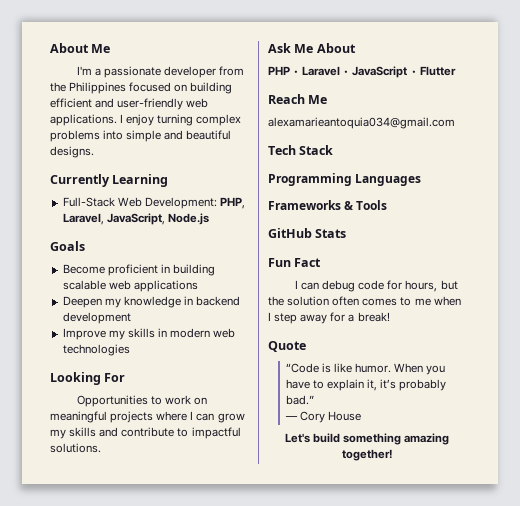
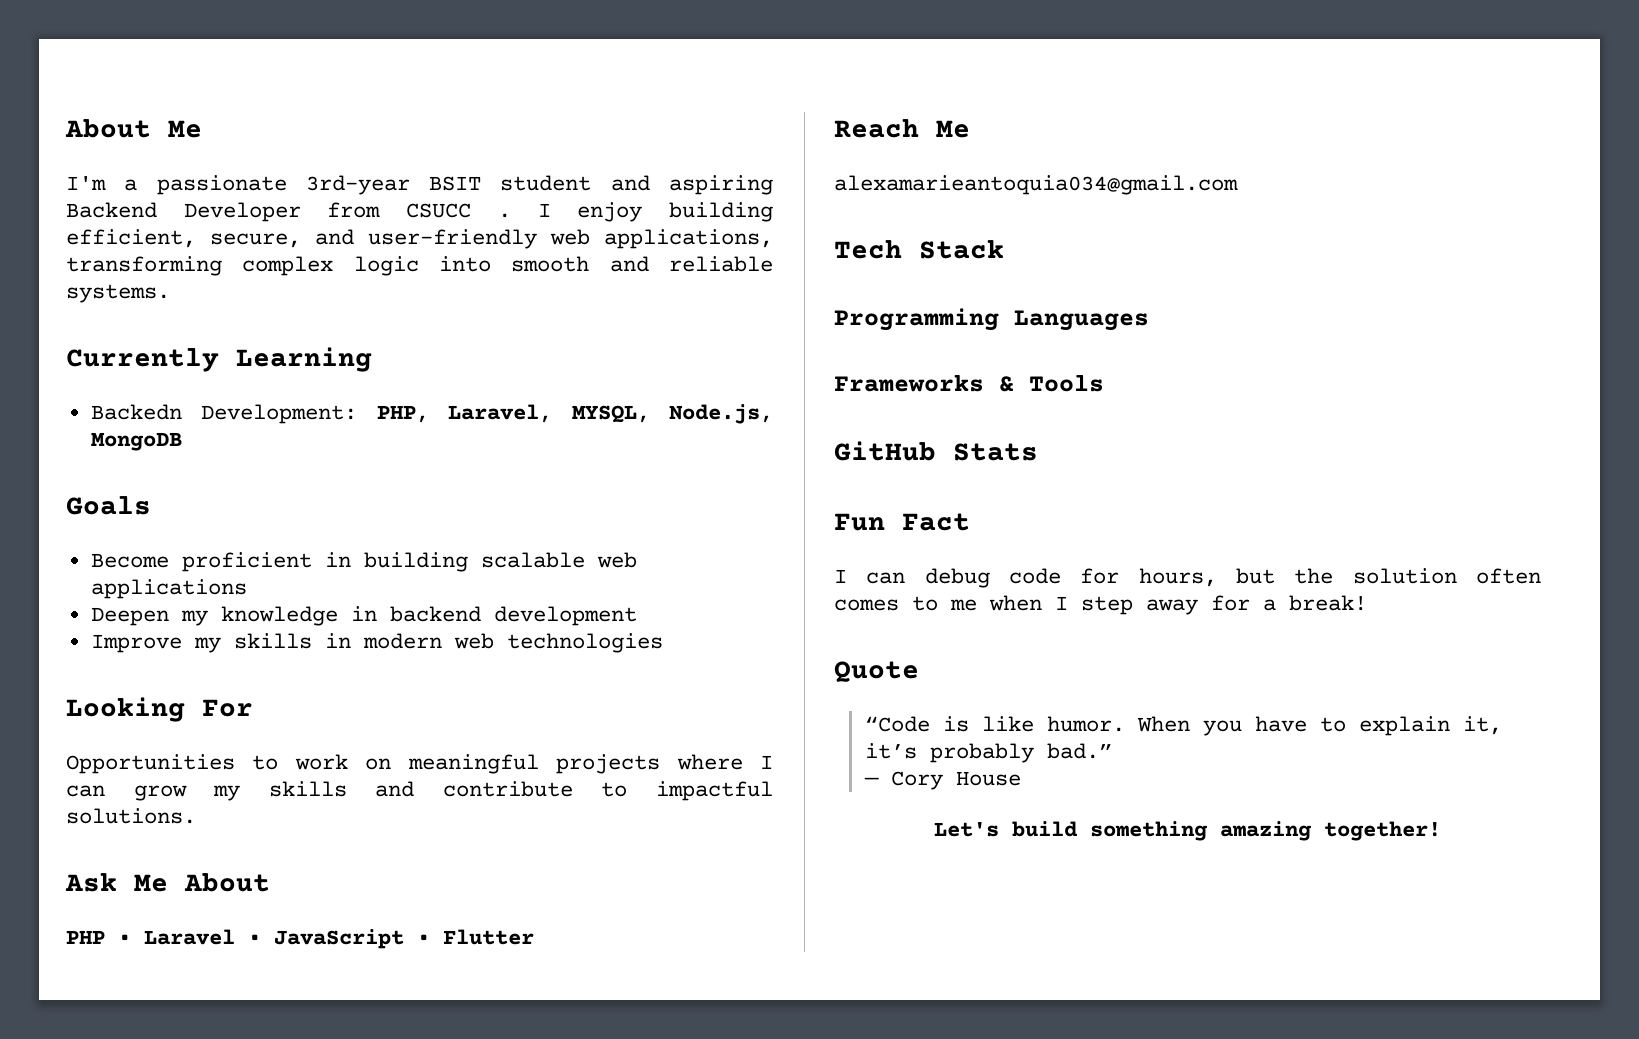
[164,66,245,78] [50,82,233,94] [50,98,209,110] [50,114,242,126] [50,130,232,142] [50,146,94,158] developer from the Philippines focused on building efficient and user-friendly web applications. I enjoy turning complex problems into simple and beautiful designs. -> [305,175,773,195] [66,202,773,222] [66,229,773,249] [66,256,773,276] [66,284,170,303] 3rd-year BSIT student and aspiring Backend Developer from CSUCC . I enjoy building efficient, secure, and user-friendly web applications, transforming complex logic into smooth and reliable systems.
[62,197,142,207] Full-Stack Web -> [90,404,182,420] Backedn
[106,213,209,225] JavaScript, Node.js -> [571,404,773,424] [90,432,182,451] MYSQL, Node.js, MongoDB

